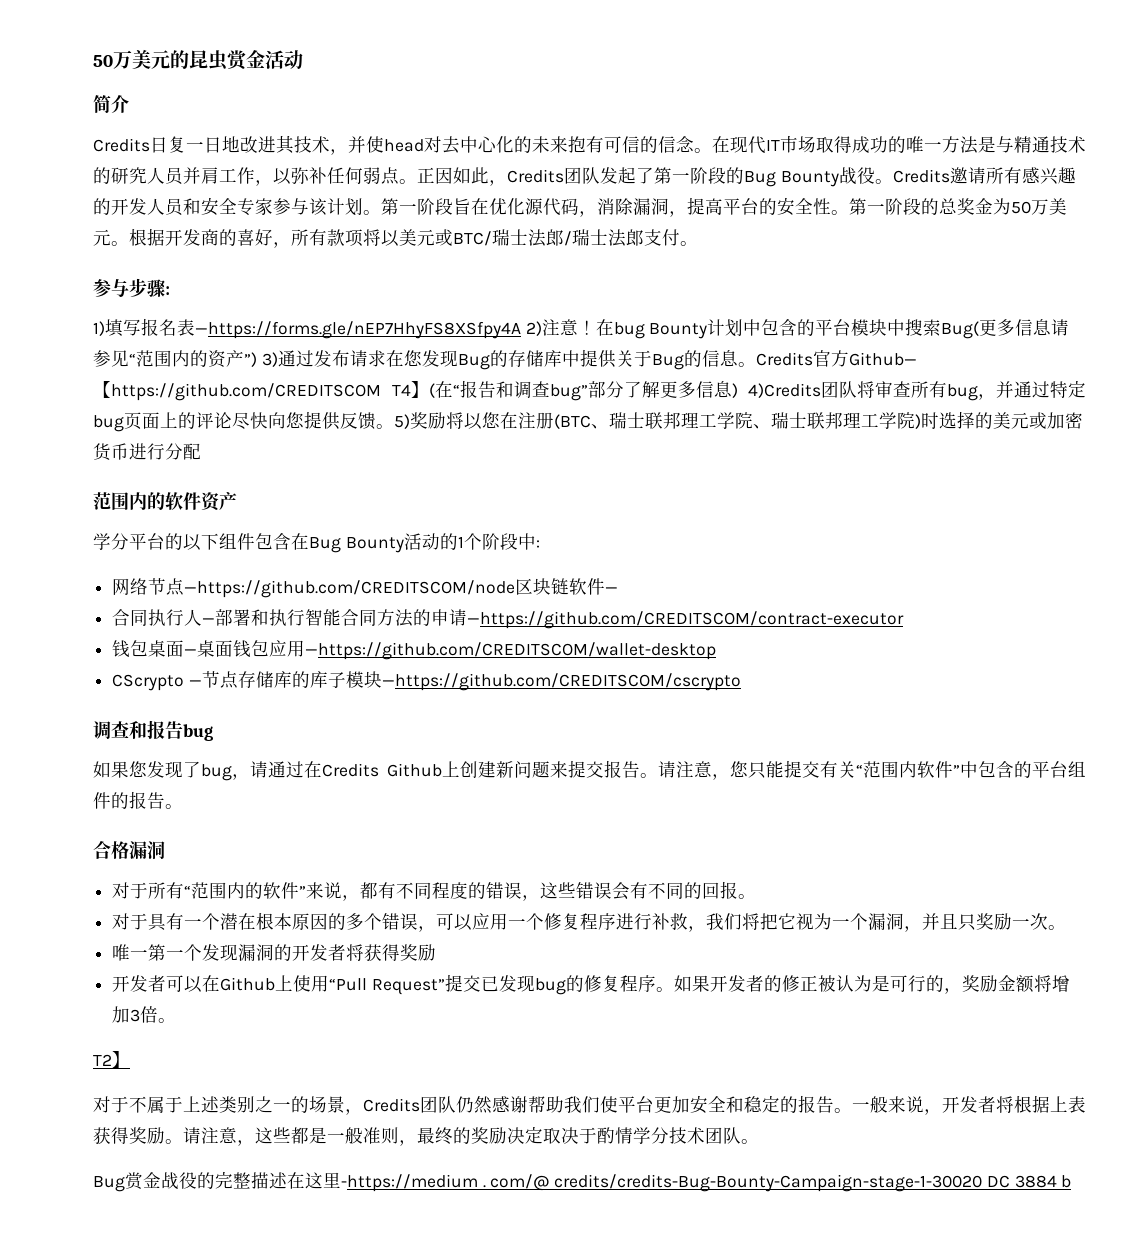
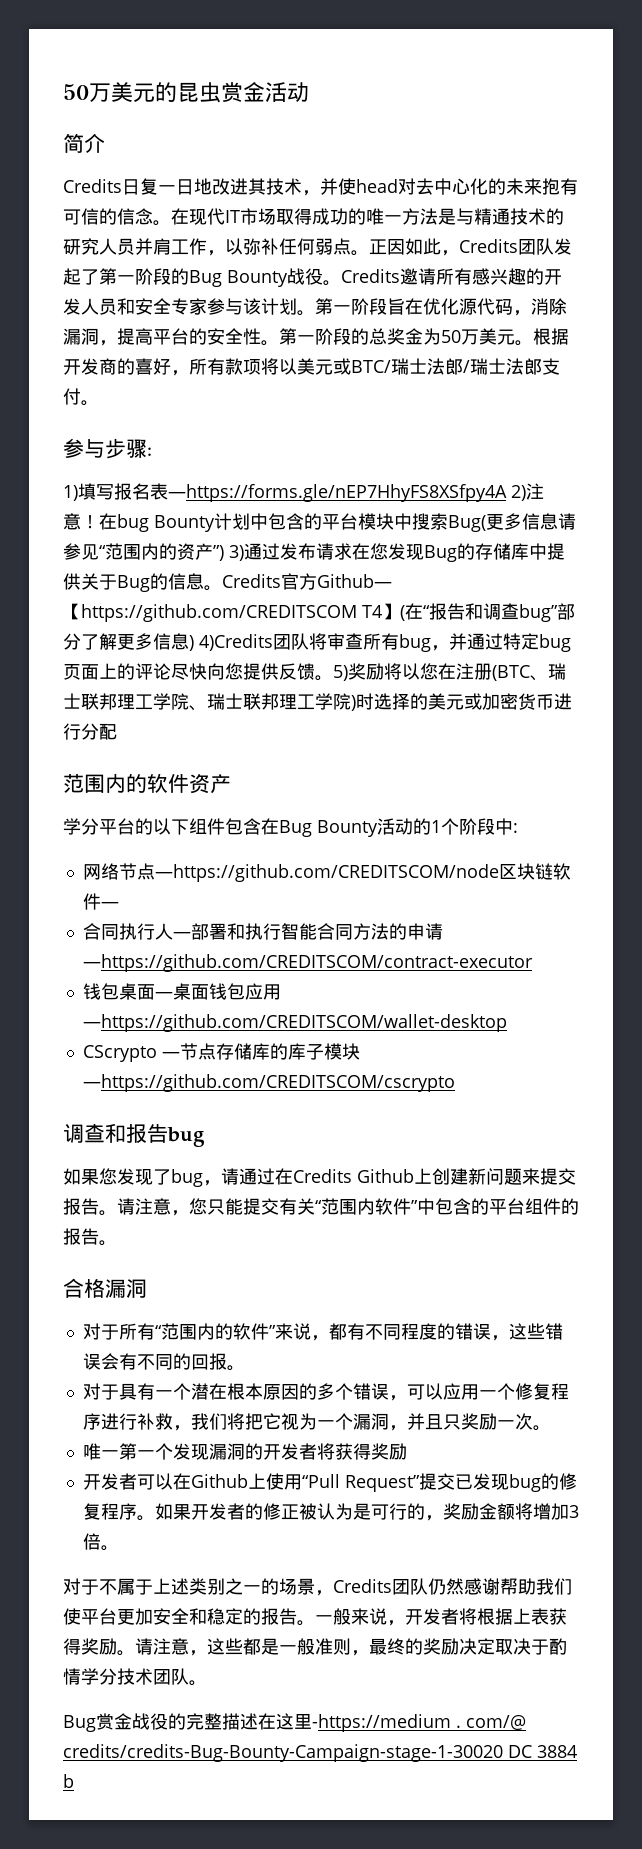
[93,1051,130,1068] // T2】 -> (119, 1548) none

